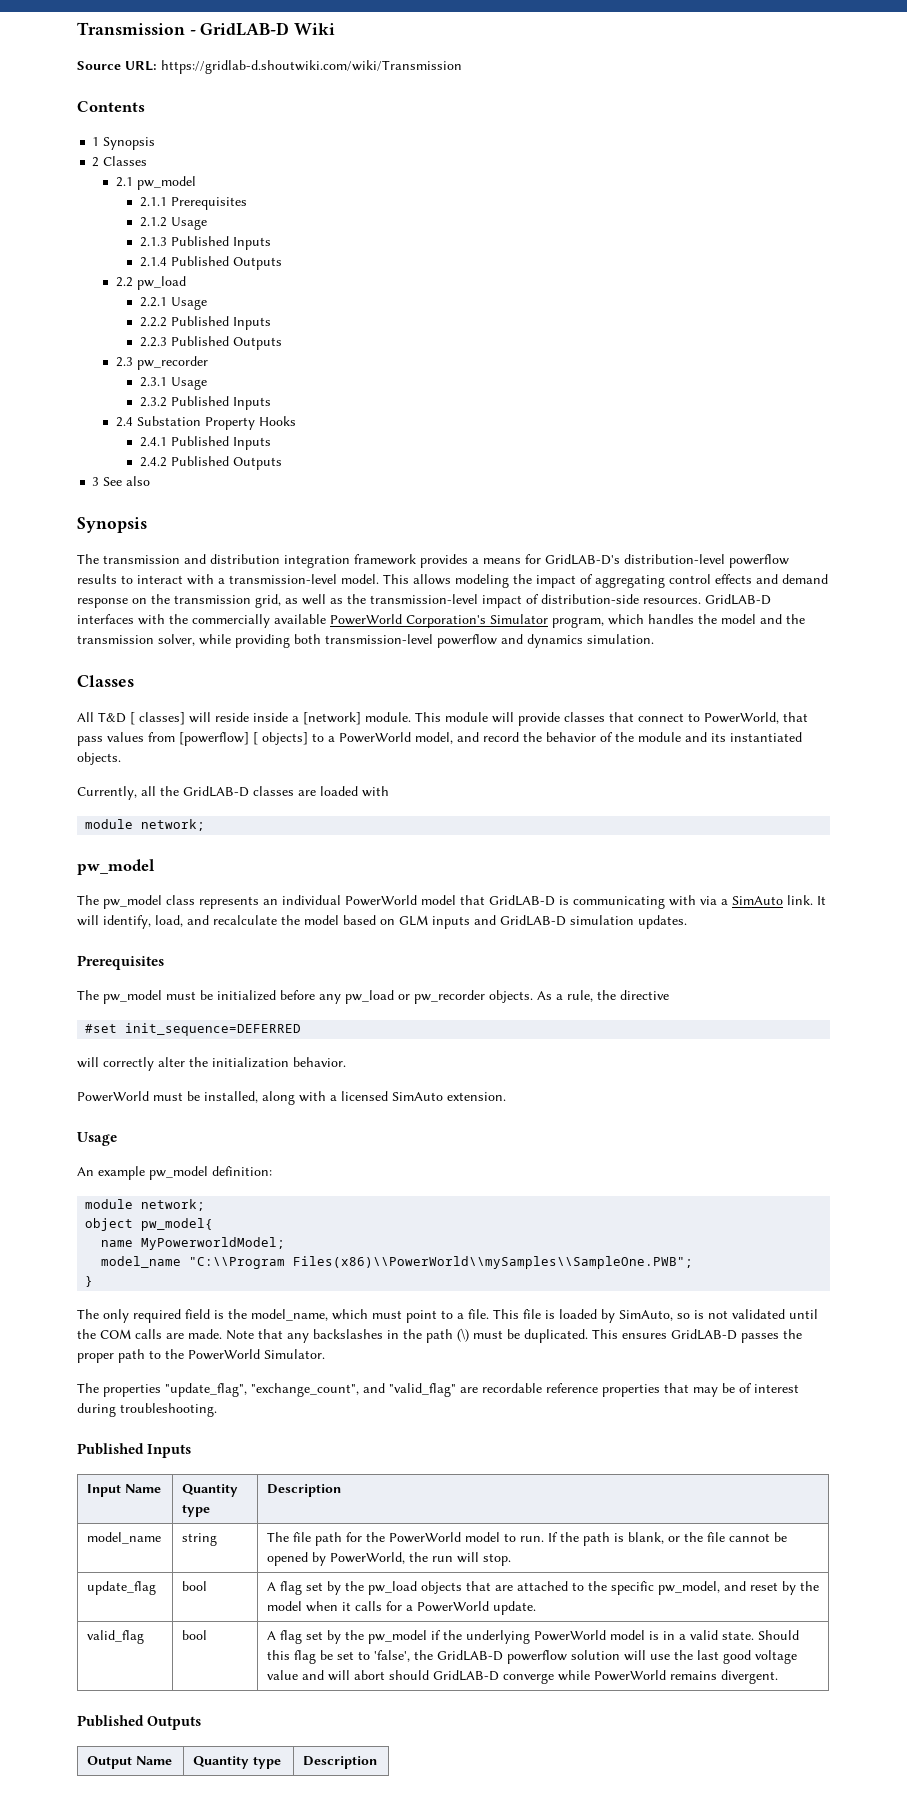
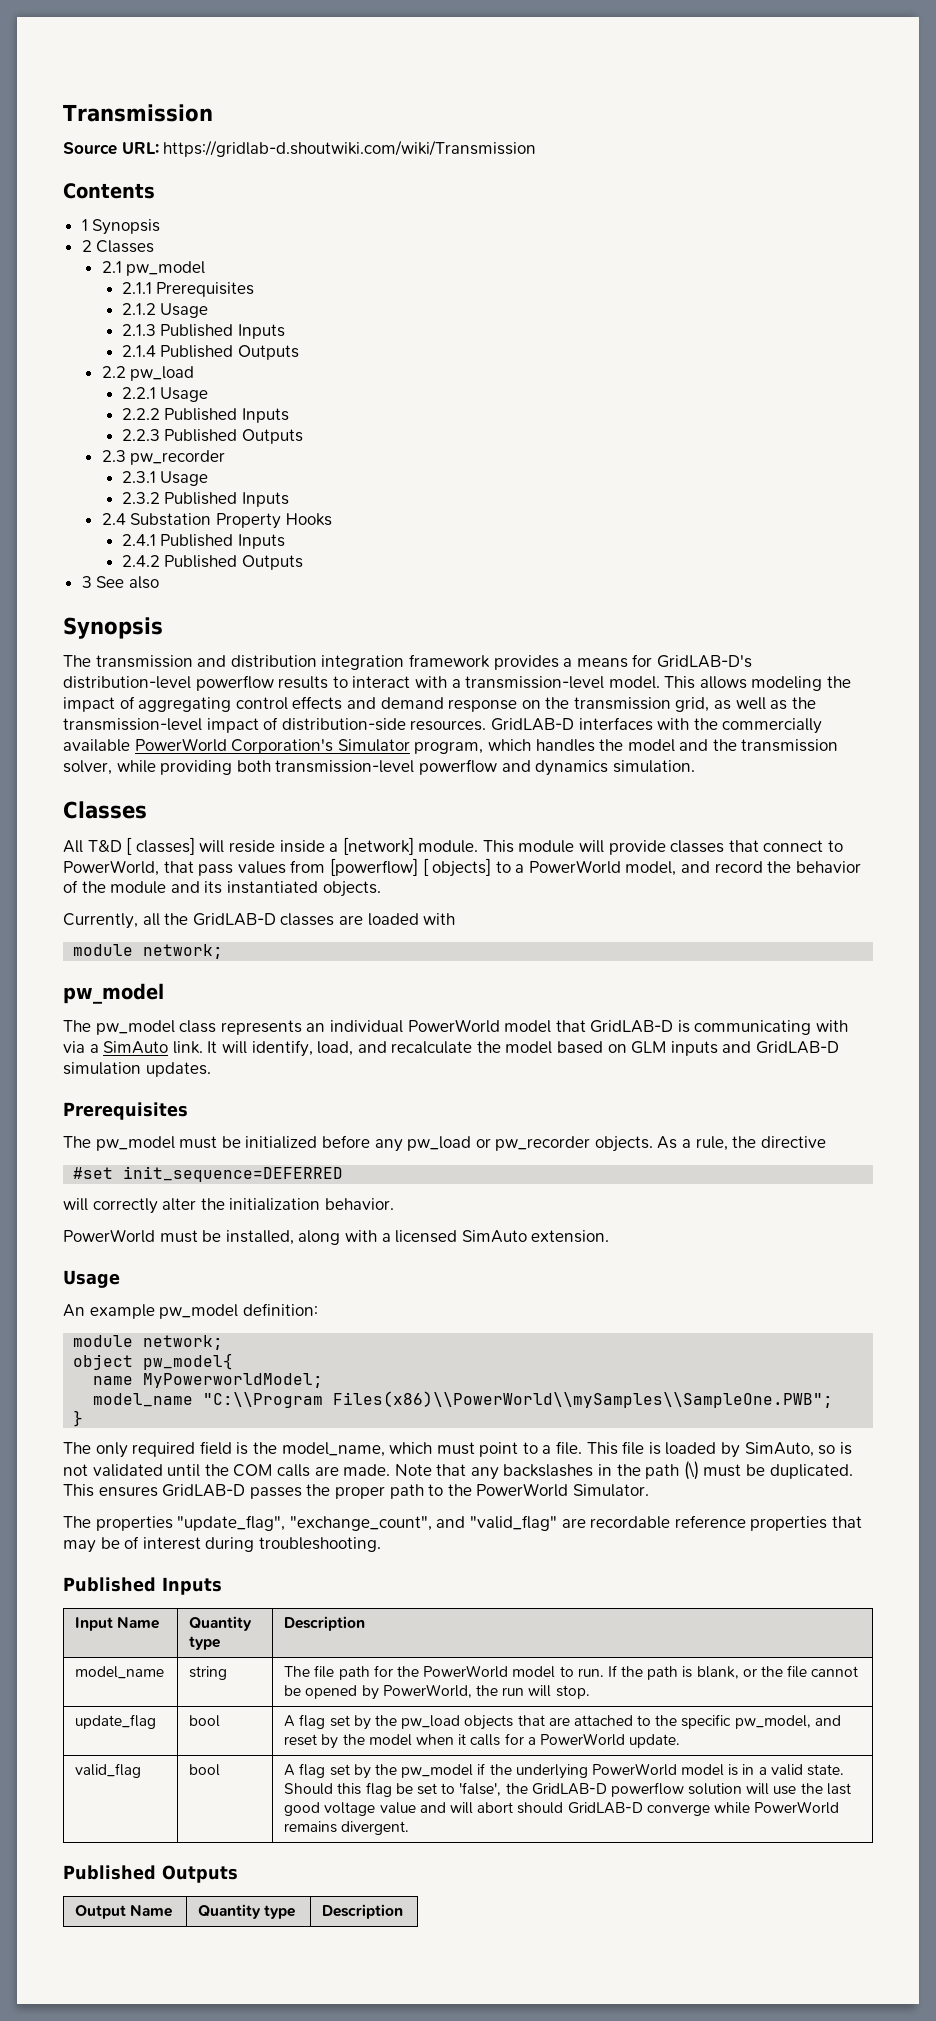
[189,22,336,36] - GridLAB-D Wiki -> (213, 113) none

